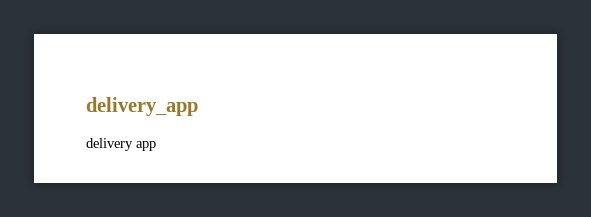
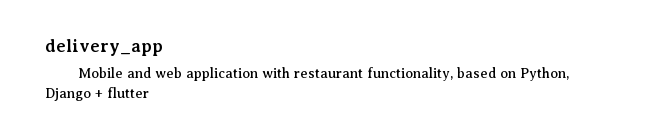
[86,138,156,151] delivery app -> [78,67,570,81] [45,87,149,101] Mobile and web application with restaurant functionality, based on Python, Django + flutter

